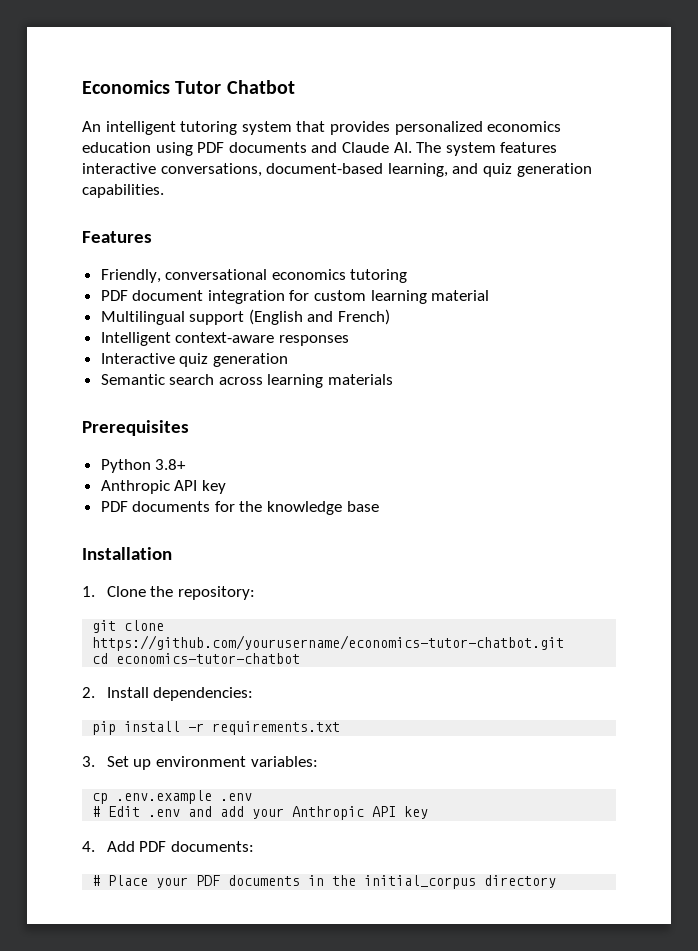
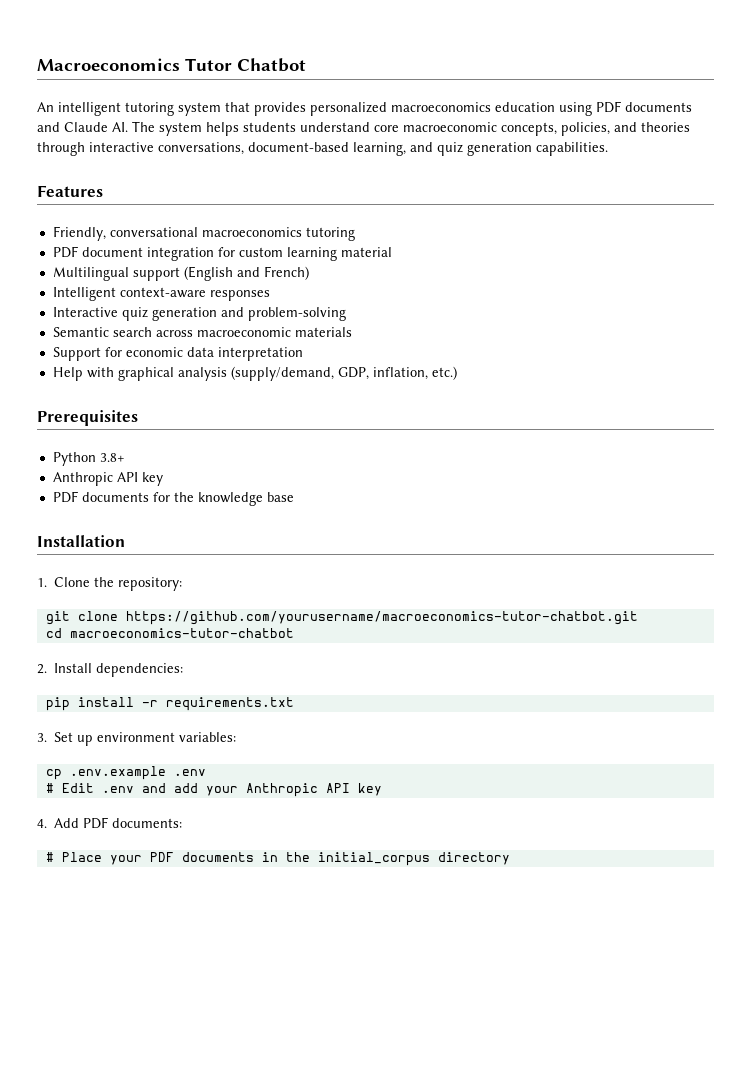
[82,80,170,94] Economics -> [37,58,180,71] Macroeconomics
[487,121,562,132] economics -> [391,102,491,112] macroeconomics
[500,142,558,153] features -> [206,122,690,136] [37,142,85,156] helps students understand core macroeconomic concepts, policies, and theories through
[271,269,346,280] economics -> [201,227,302,237] macroeconomics
(288, 360) none -> [220,307,346,321] and problem-solving
[267,374,324,388] learning -> [196,327,291,337] macroeconomic
(394, 379) none -> [52,347,303,361] [52,366,457,381] // Support for economic data interpretation // Help with graphical analysis (supply/demand, GDP, inflation, etc.)
[92,635,565,651] https://github.com/yourusername/economics-tutor-chatbot.git -> [125,611,638,625] https://github.com/yourusername/macroeconomics-tutor-chatbot.git
[116,653,301,664] economics-tutor-chatbot -> [69,628,294,638] macroeconomics-tutor-chatbot

